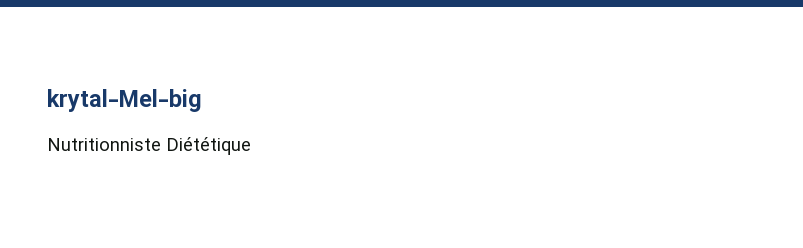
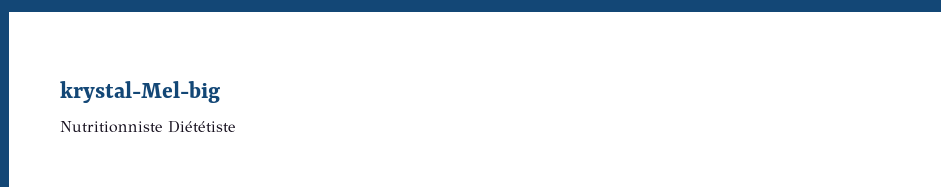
[47,89,202,112] krytal-Mel-big -> [60,81,220,103] krystal-Mel-big
[166,137,251,155] Diététique -> [168,120,235,133] Diététiste

